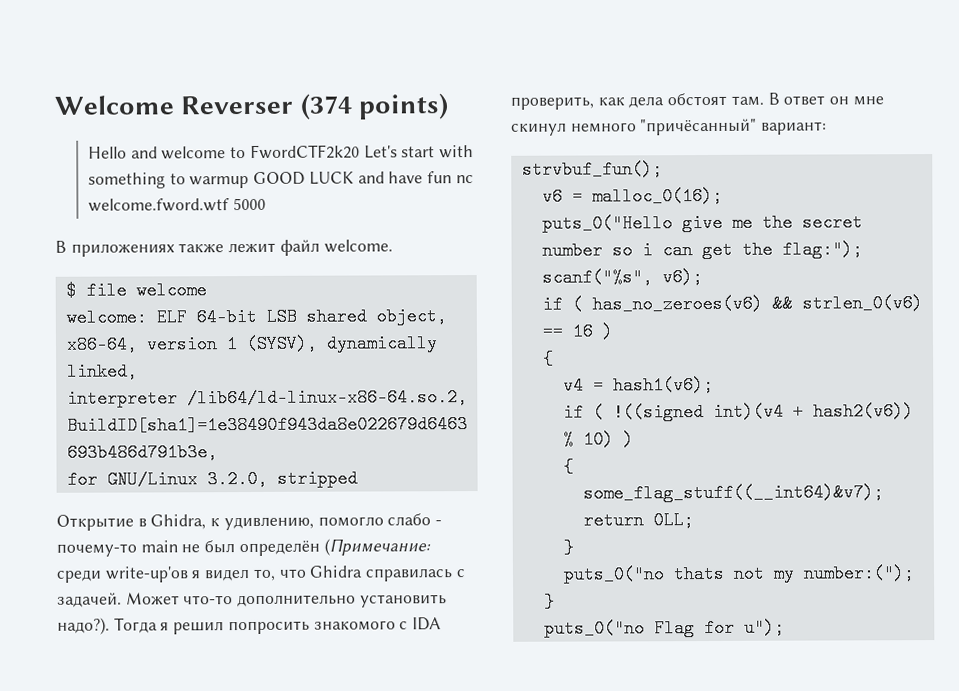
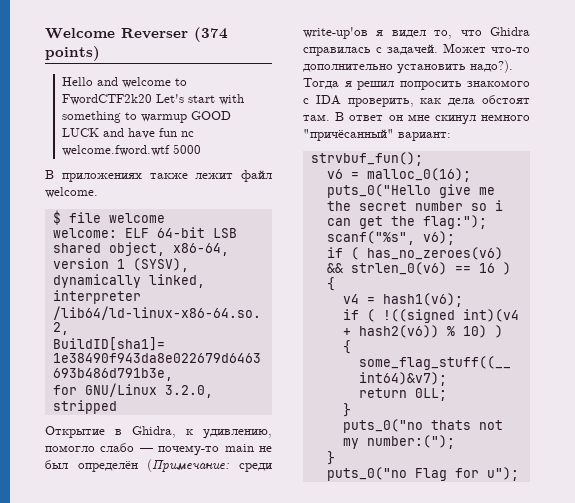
[435,520,443,526] - -> [139,448,153,452] —

